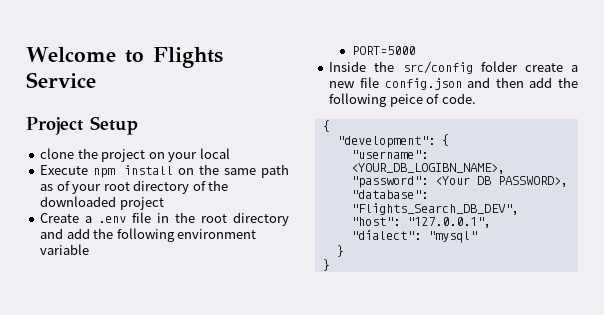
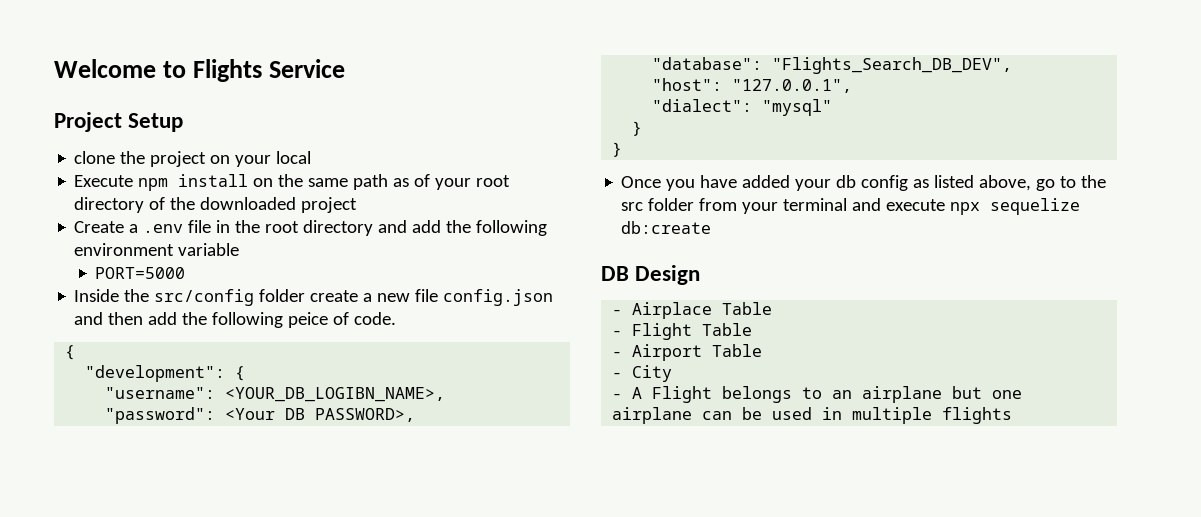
(330, 265) none -> [621,175,1107,191] [621,198,1081,215] [621,221,712,234] [601,265,701,285] [612,302,773,319] [612,323,753,340] [612,344,763,361] [612,365,673,382] [612,386,1023,403] [612,407,1013,424] // Once you have added your db config as listed above, go to the src folder from your terminal and execute npx sequelize db:create // DB Design // - Airplace Table // - Flight Table // - Airport Table // - City // - A Flight belongs to an airplane but one airplane can be used in multiple flights

